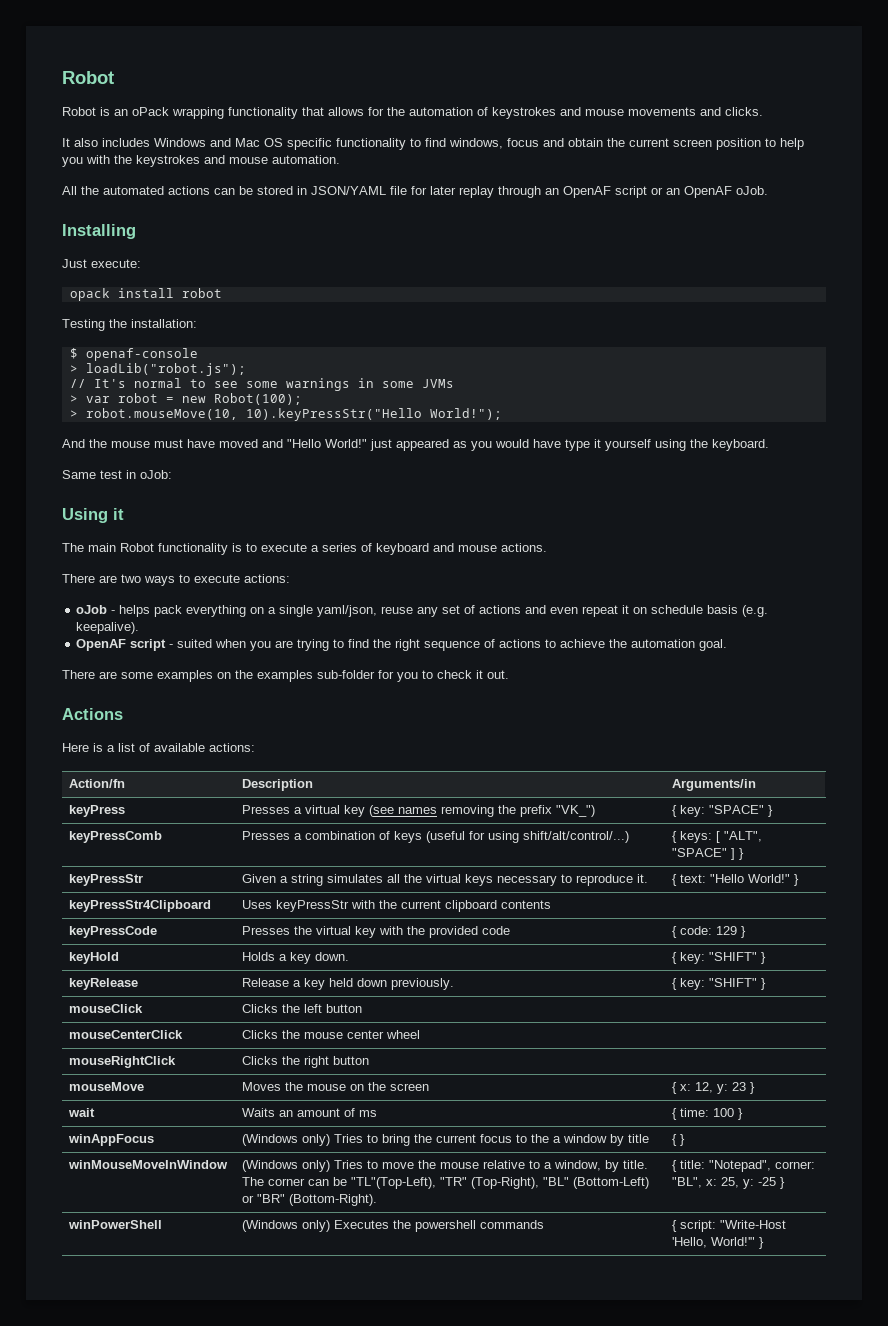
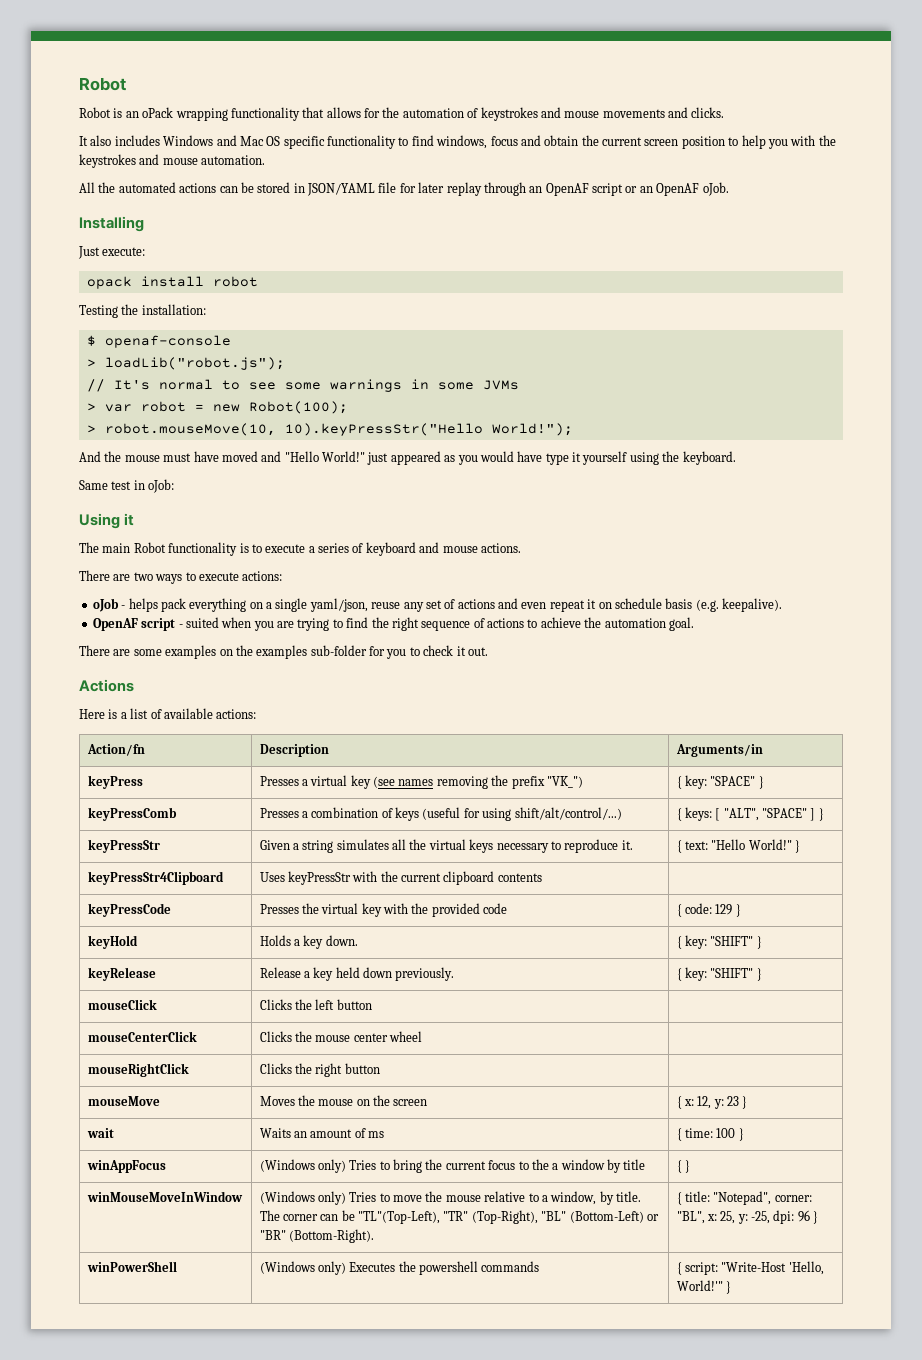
[758,1177,777,1186] -25 -> [751,1210,810,1224] -25, dpi: 96

